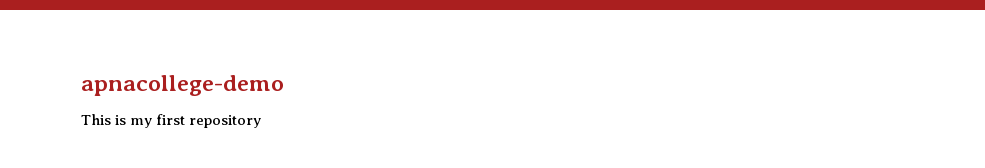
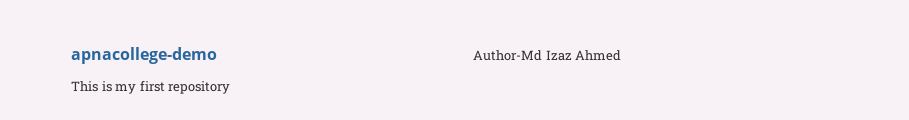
(262, 121) none -> [473,50,622,61] // Author-Md Izaz Ahmed

